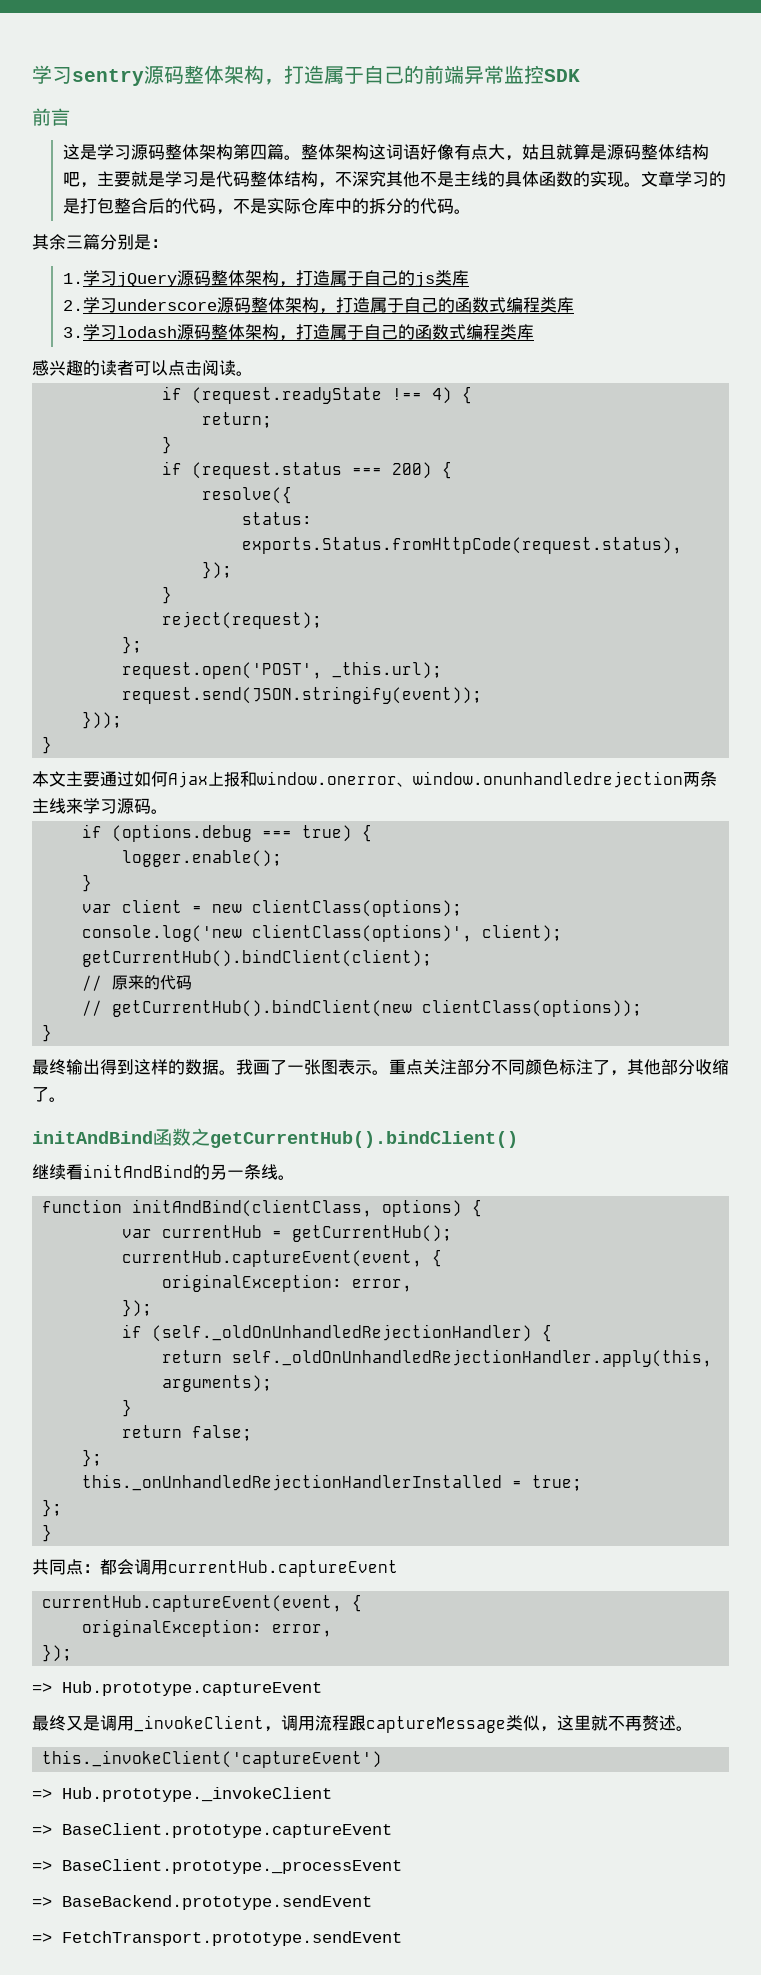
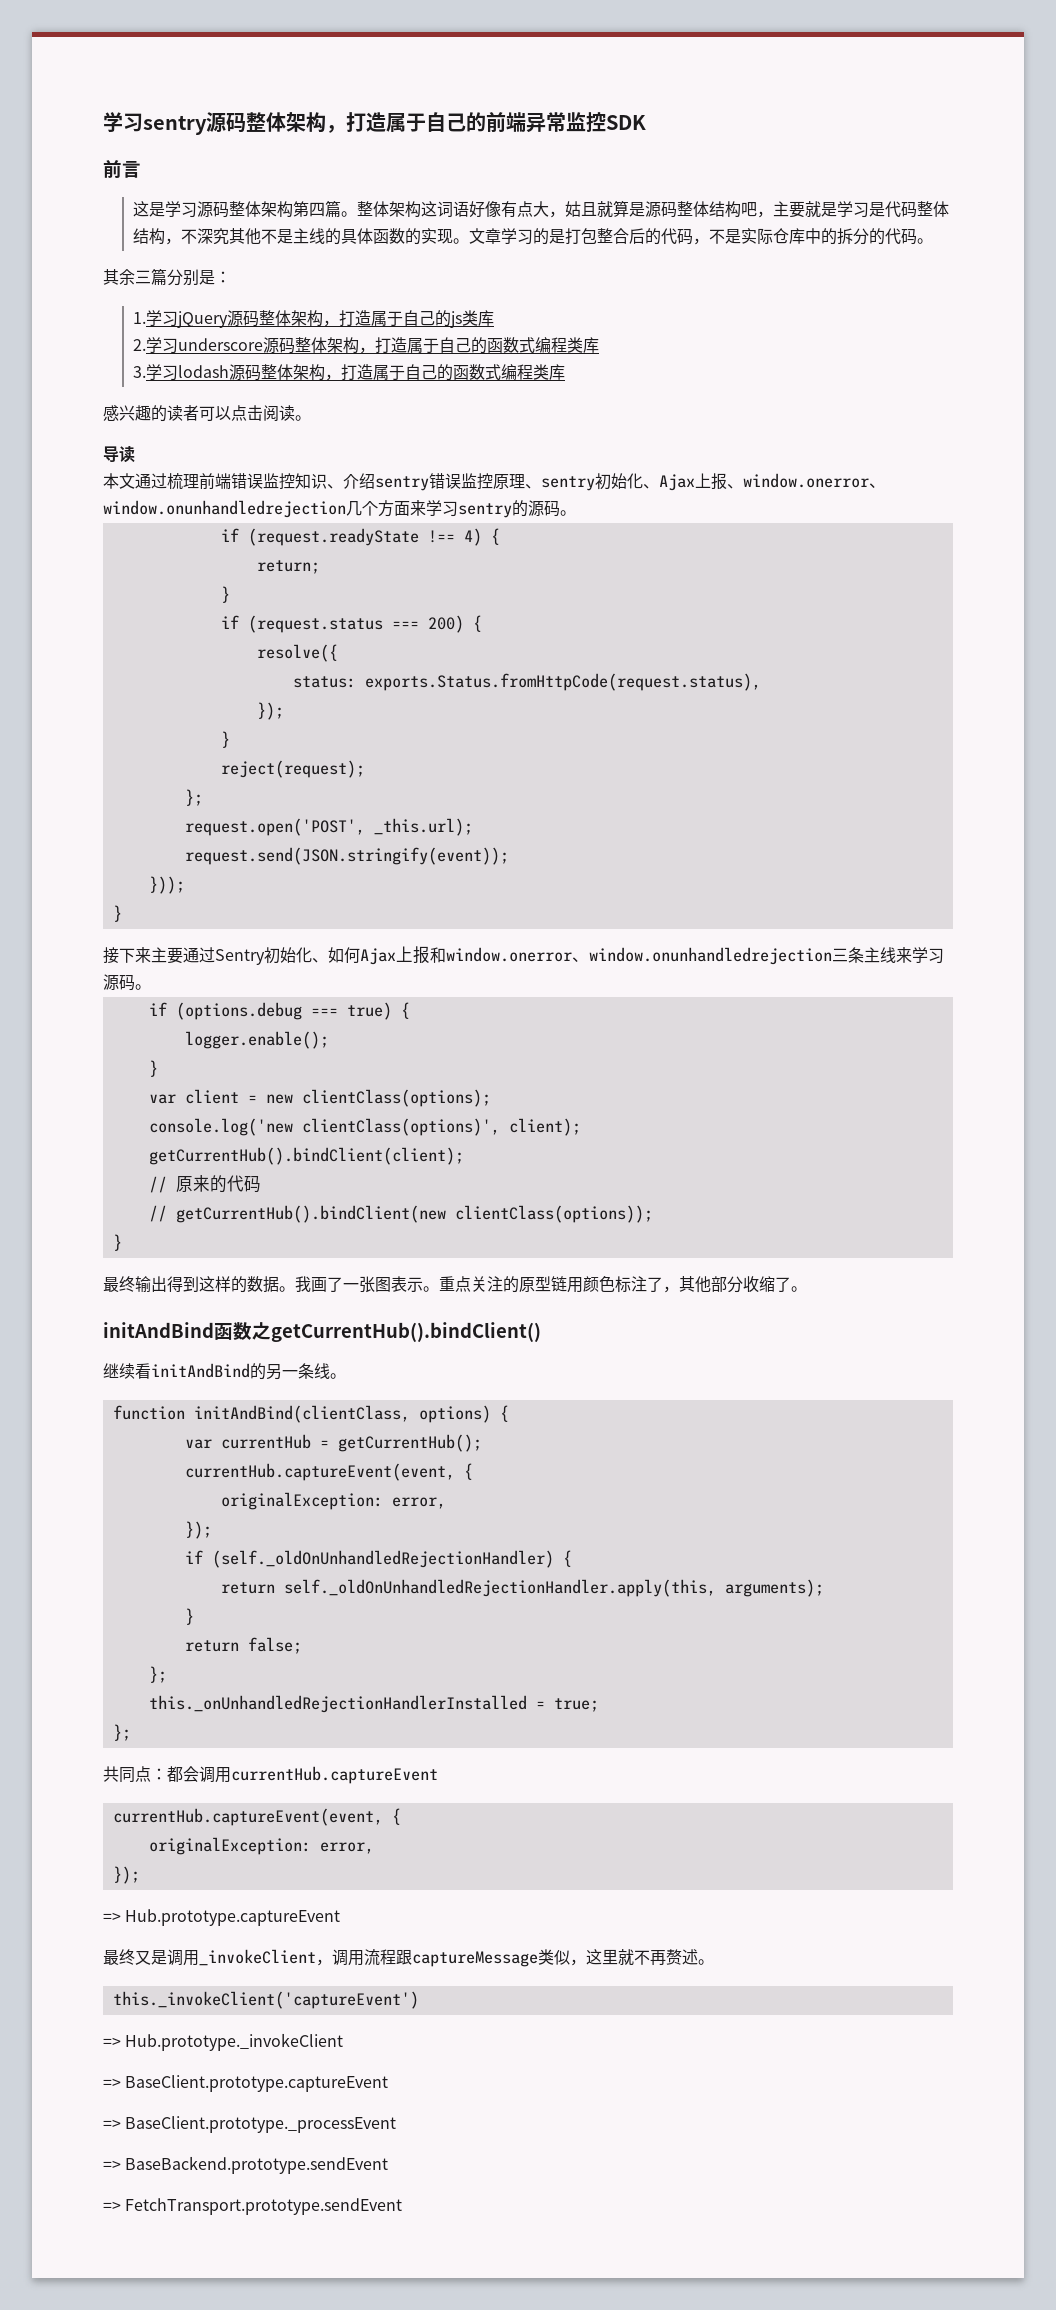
(253, 373) none -> [103,446,135,463] [103,473,886,491] [103,500,576,518] // 导读 // 本文通过梳理前端错误监控知识、介绍sentry错误监控原理、sentry初始化、Ajax上报、window.onerror、window.onunhandledrejection几个方面来学习sentry的源码。
[32,771,66,787] 本文 -> [103,947,151,964] 接下来
(134, 779) none -> [215,947,328,965] Sentry初始化、
[683,772,700,787] 两 -> [832,948,848,962] 三
[457,1059,525,1075] 部分不同 -> [503,1276,583,1293] 的原型链用
[42,1524,53,1542] // } -> (131, 1732) none

